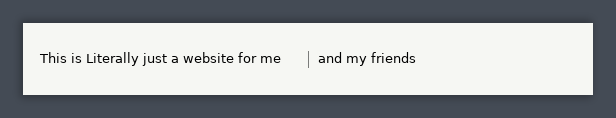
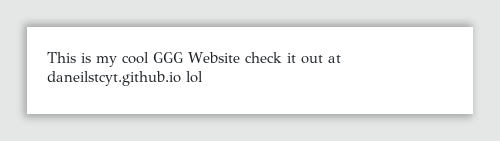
[86,52,416,66] Literally just a website for me and my friends -> [96,52,341,67] [47,71,203,86] my cool GGG Website check it out at daneilstcyt.github.io lol

